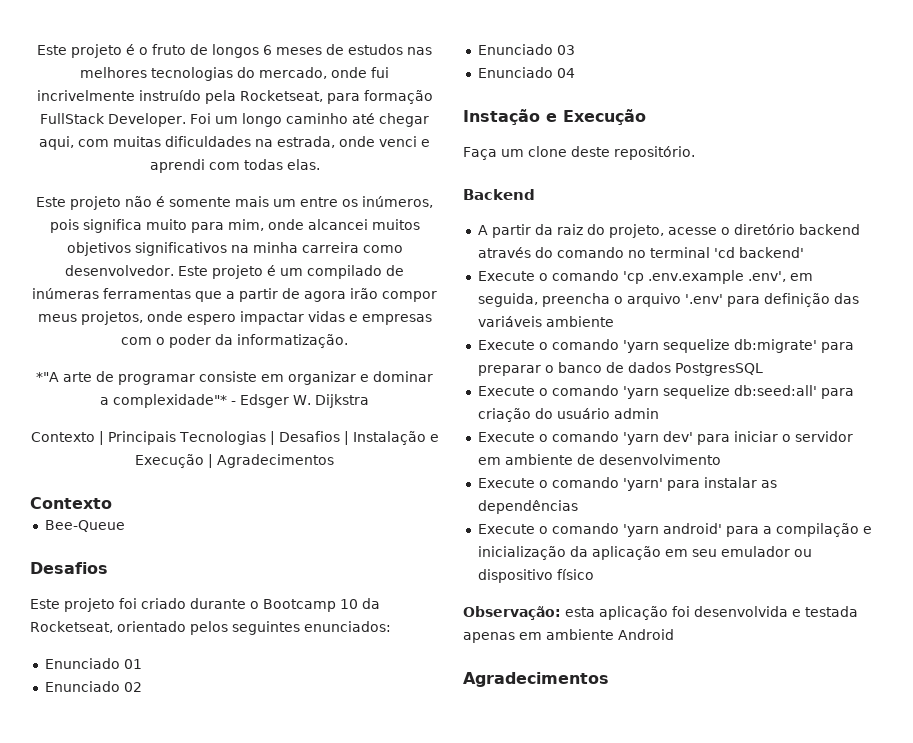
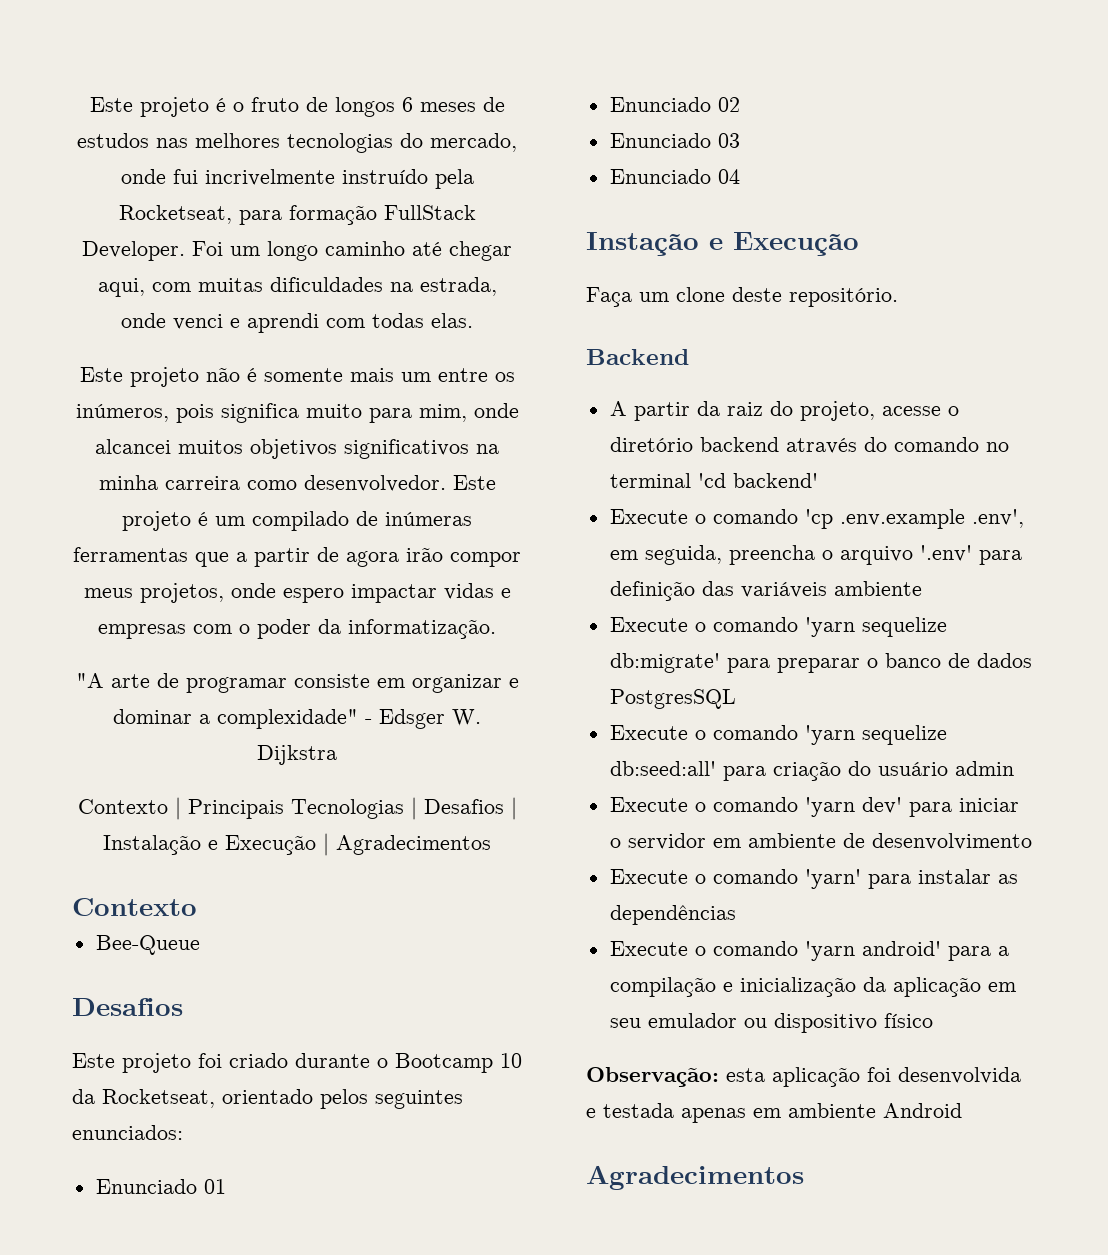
[36,372,59,382] *"A -> [75,673,104,688] "A
[113,394,228,408] complexidade"* -> [217,709,358,729] complexidade"

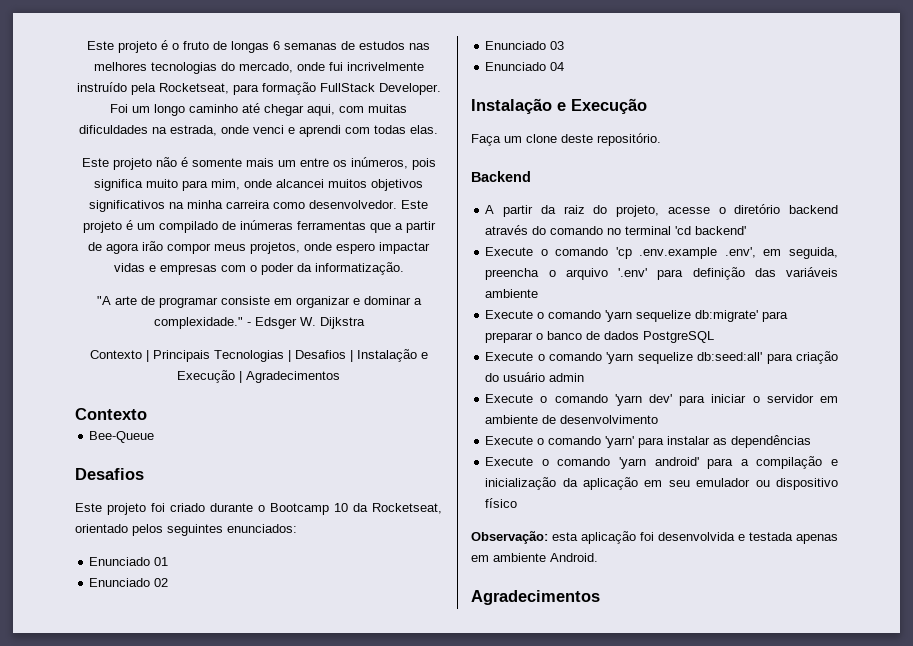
[334,97,476,117] longos 6 meses -> [231,41,337,53] longas 6 semanas
[217,709,358,729] complexidade" -> [153,317,243,329] complexidade."
[586,232,699,256] Instação -> [471,98,552,114] Instalação
[609,689,736,709] PostgresSQL -> [643,331,715,343] PostgreSQL
[883,1103,962,1118] Android -> [550,553,598,562] Android.

